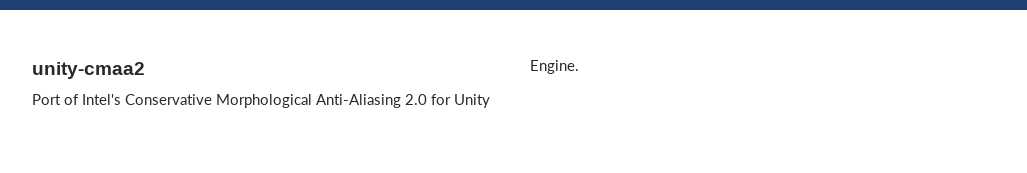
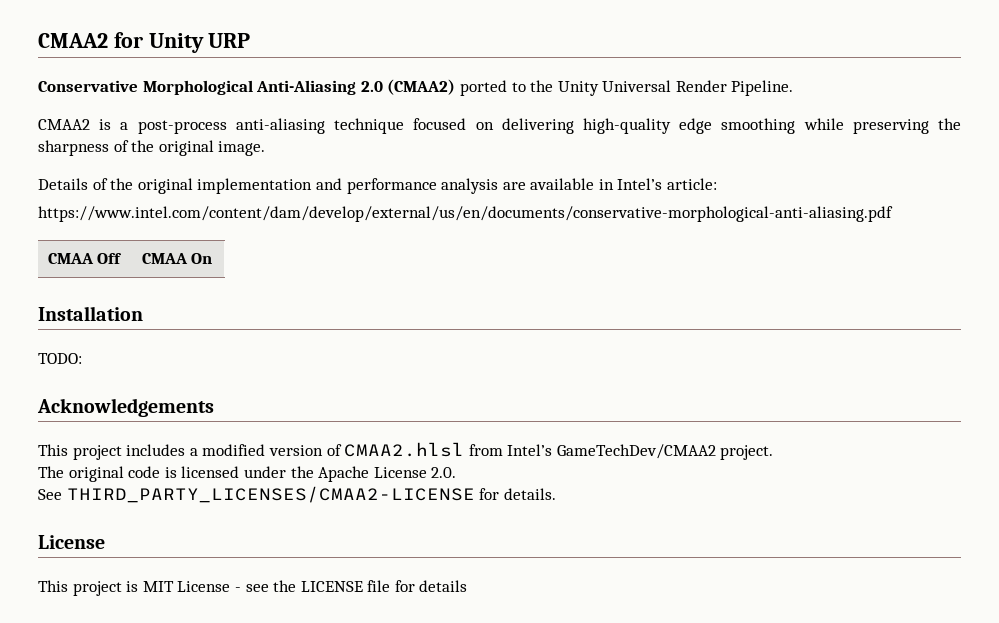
[32,62,145,79] [32,94,490,108] [530,60,579,74] unity-cmaa2 // Port of Intel's Conservative Morphological Anti-Aliasing 2.0 for Unity Engine. -> [38,32,251,53] [38,79,794,96] [38,118,961,134] [38,140,266,156] [38,178,718,194] [38,206,893,222] [47,253,123,264] [141,253,213,264] [38,306,143,321] [38,353,82,364] [37,398,214,417] [38,442,774,460] [38,466,457,482] [38,486,556,503] [38,535,105,549] [38,580,468,596] CMAA2 for Unity URP // Conservative Morphological Anti-Aliasing 2.0 (CMAA2) ported to the Unity Universal Render Pipeline. // CMAA2 is a post-process anti-aliasing technique focused on delivering high-quality edge smoothing while preserving the sharpness of the original image. // Details of the original implementation and performance analysis are available in Intel’s article: // https://www.intel.com/content/dam/develop/external/us/en/documents/conservative-morphological-anti-aliasing.pdf // CMAA Off | CMAA On // Installation // TODO: // Acknowledgements // This project includes a modified version of CMAA2.hlsl from Intel’s GameTechDev/CMAA2 project. // The original code is licensed under the Apache License 2.0. // See THIRD_PARTY_LICENSES/CMAA2-LICENSE for details. // License // This project is MIT License - see the LICENSE file for details

